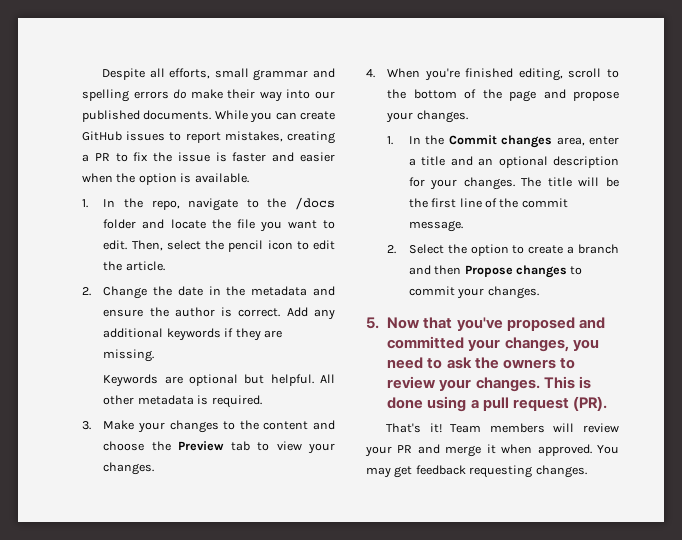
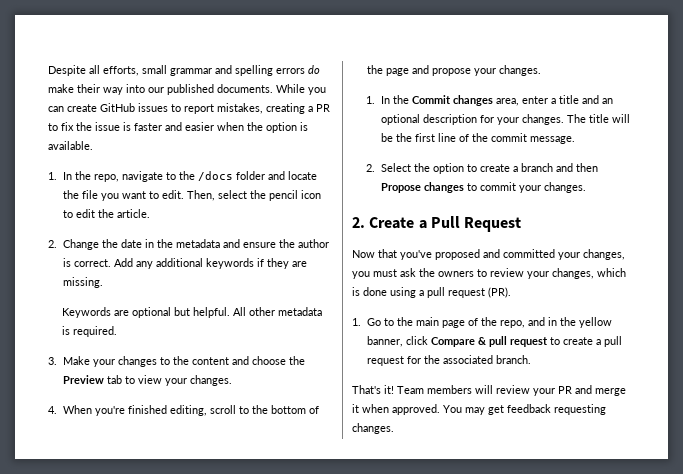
[366,317,379,329] 5. -> [352,216,522,232] 2. Create a Pull Request //
[387,357,443,369] need to -> [373,269,397,277] must
[475,376,575,392] changes. This -> [552,268,626,279] changes, which
(607, 403) none -> [352,317,612,328] [366,336,622,347] [366,355,531,366] // 1. Go to the main page of the repo, and in the yellow banner, click Compare & pull request to create a pull request for the associated branch.

